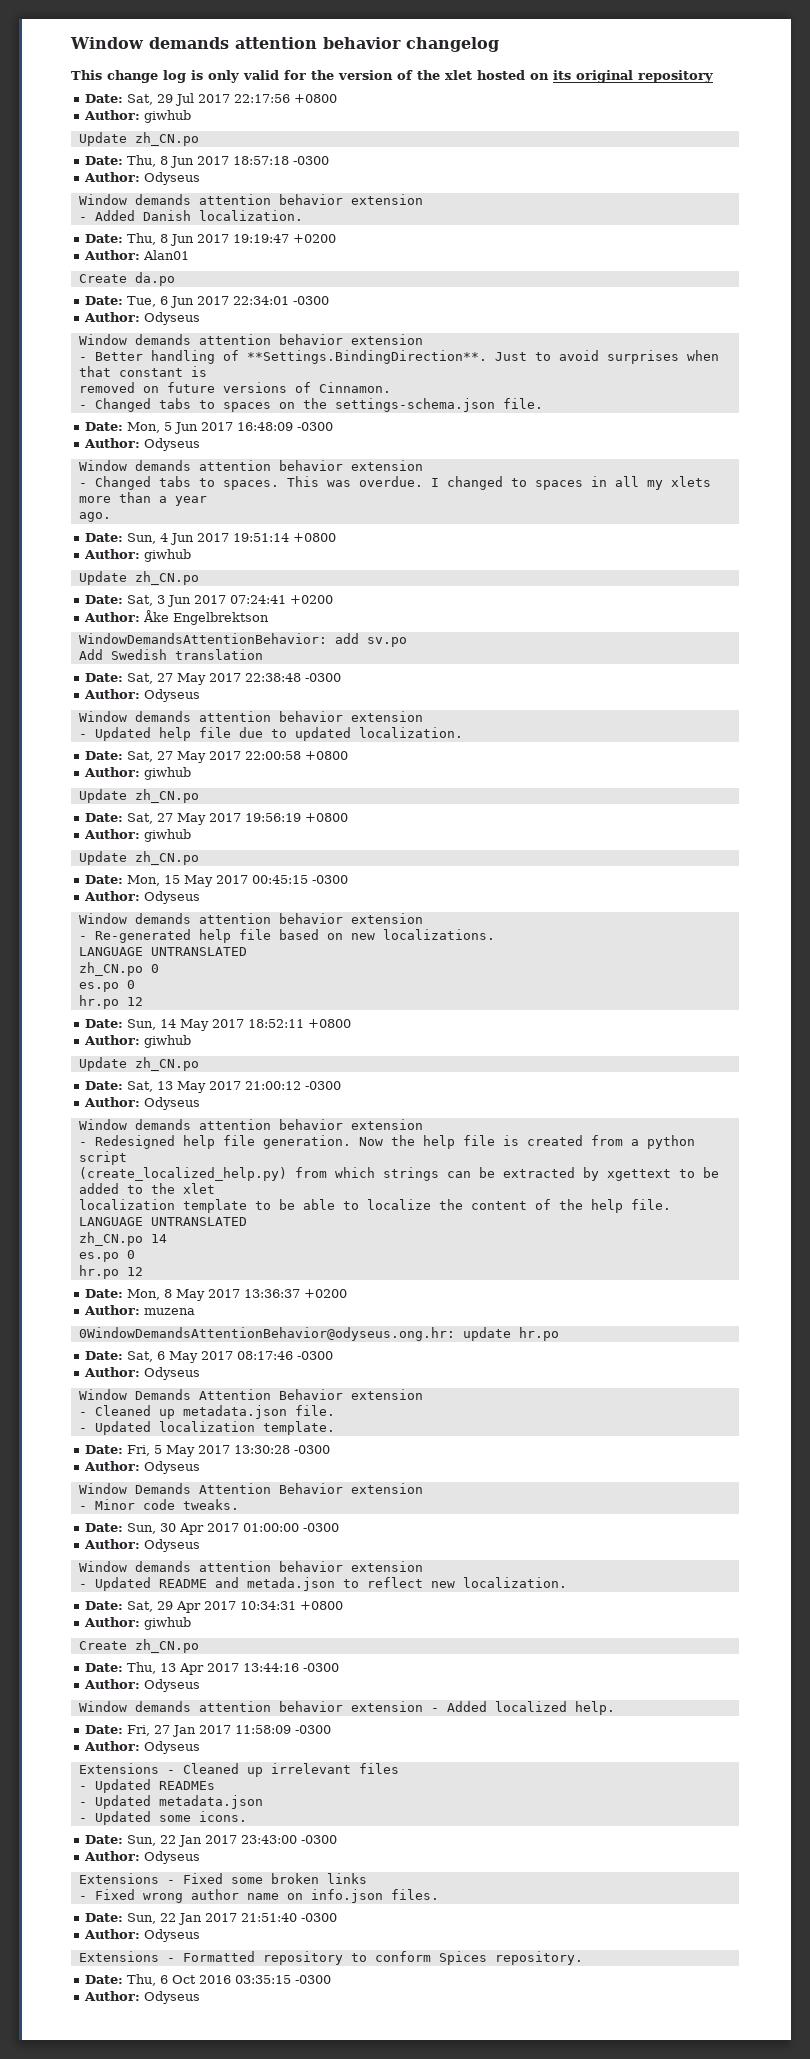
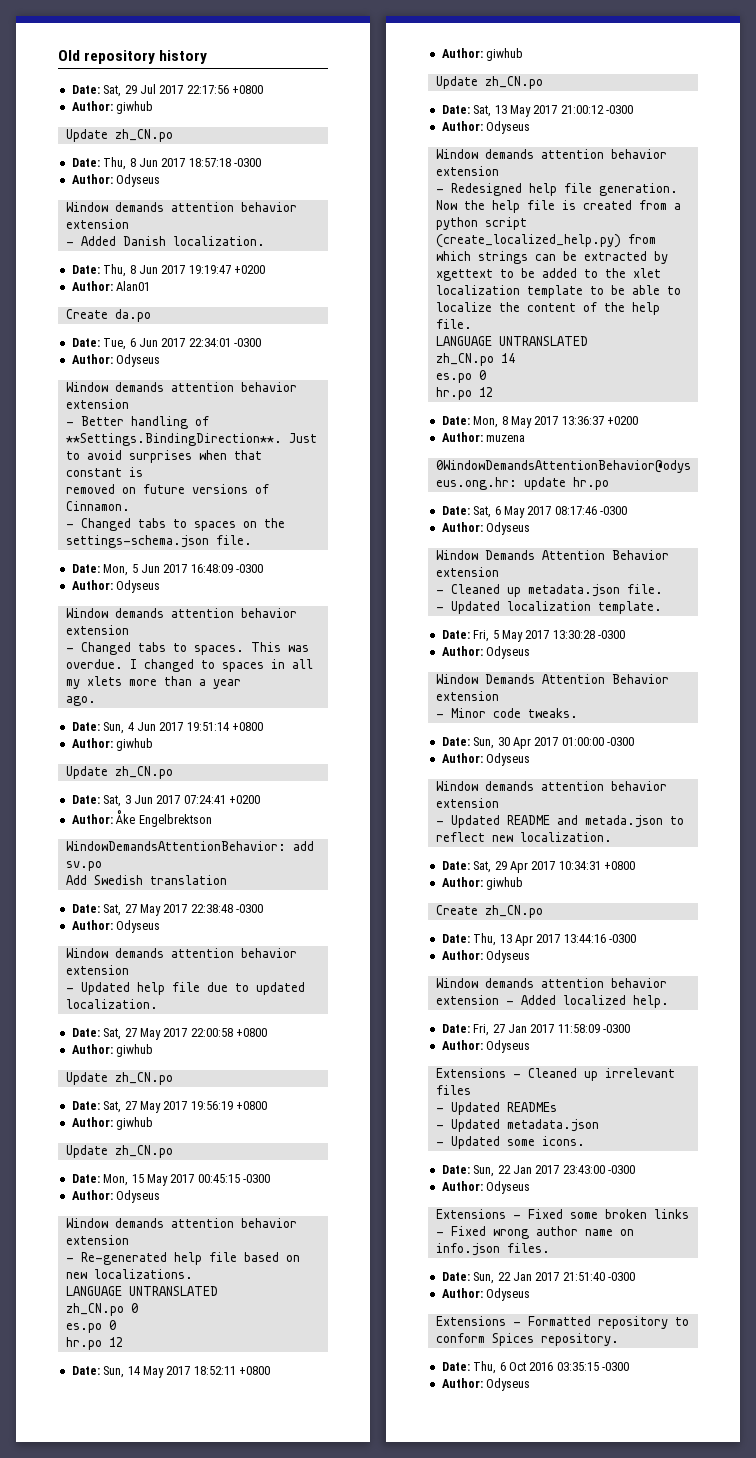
[70,37,499,52] [71,70,713,83] Window demands attention behavior changelog // This change log is only valid for the version of the xlet hosted on its original repository -> [58,50,208,64] Old repository history

